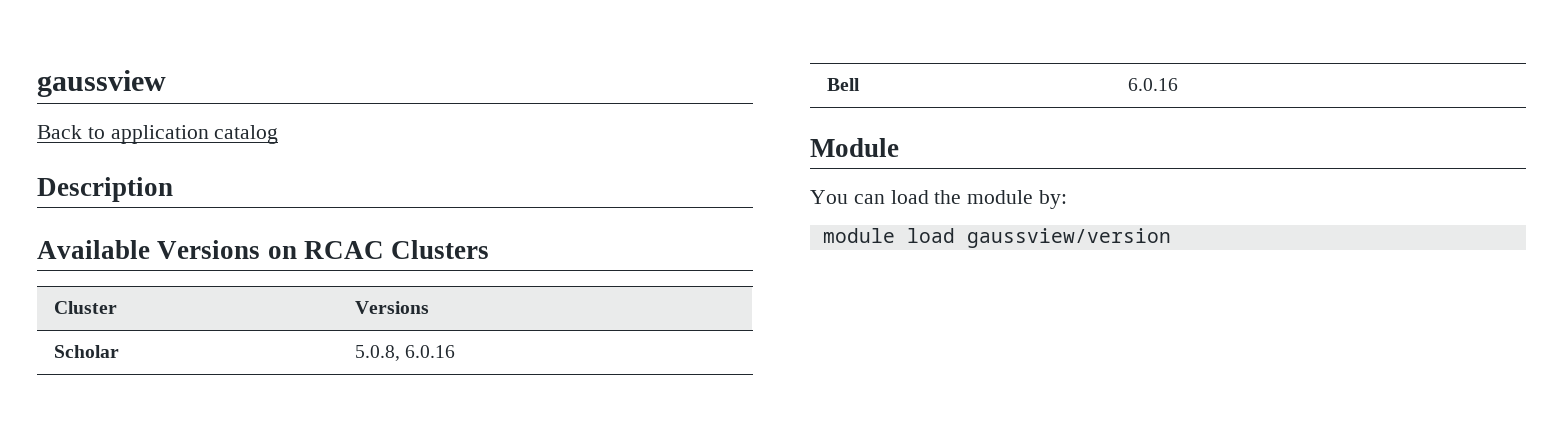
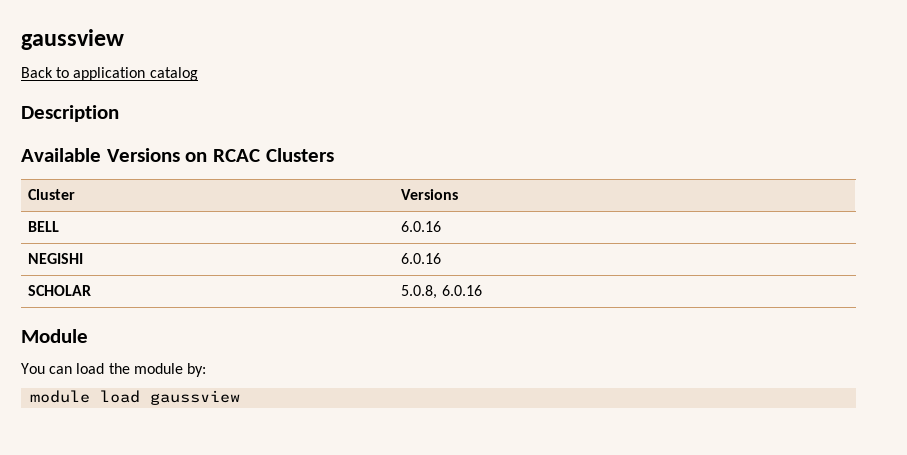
[53,345,119,358] Scholar -> [28,221,60,232] [401,221,442,232] [28,253,84,264] [401,253,442,264] [28,285,92,296] BELL | 6.0.16 // NEGISHI | 6.0.16 // SCHOLAR
[826,78,860,91] [1127,78,1178,91] // Bell | 6.0.16 -> (482, 290) none
[966,228,1171,248] gaussview/version -> [150,390,241,405] gaussview

